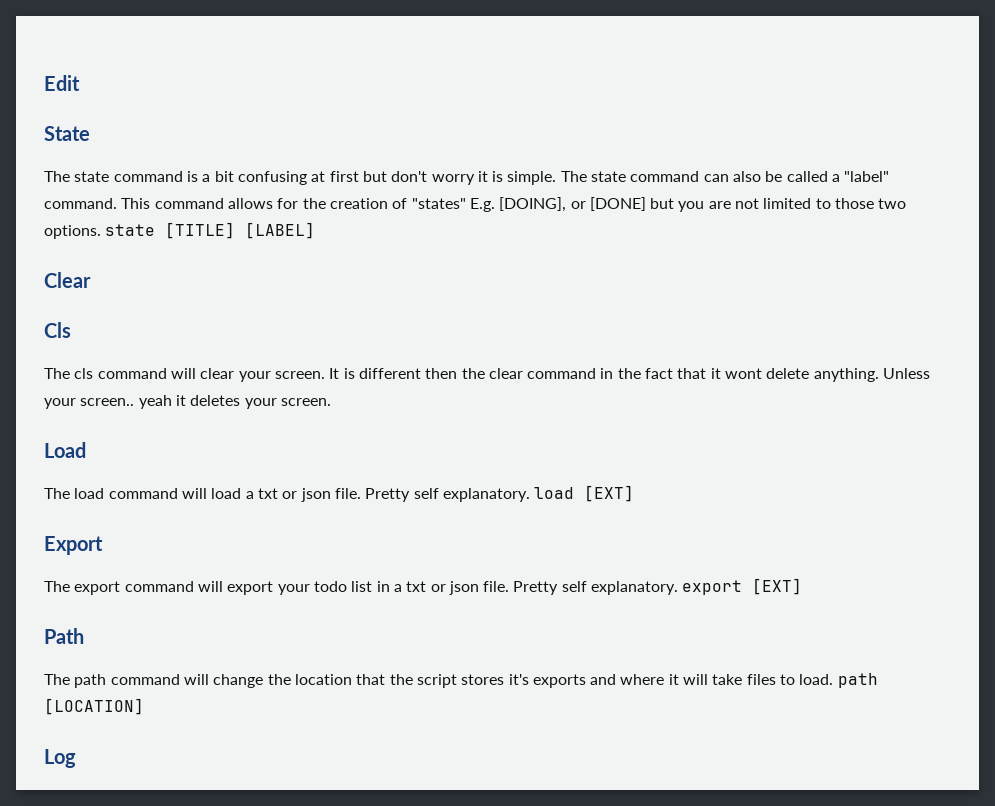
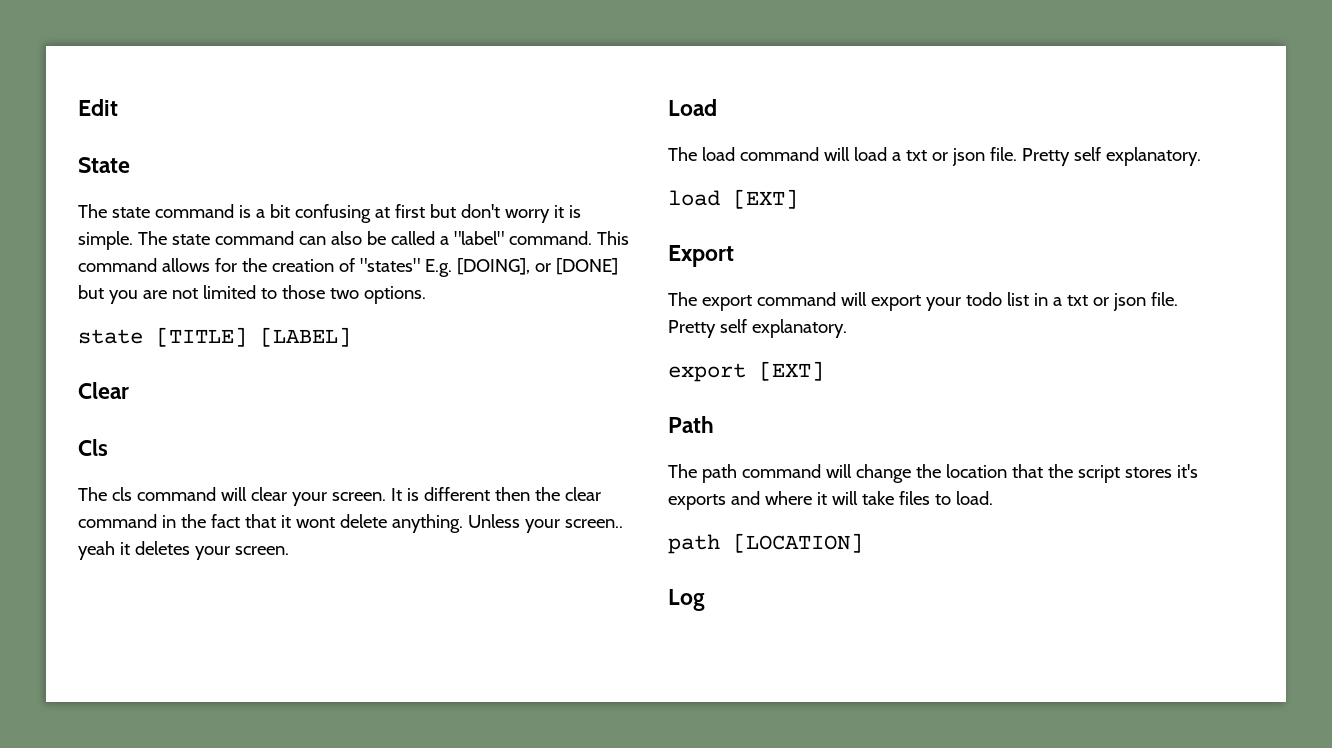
(101, 232) none -> (426, 295) //
(530, 495) none -> (1201, 156) //
(679, 588) none -> (847, 328) //
(834, 679) none -> (993, 498) //

